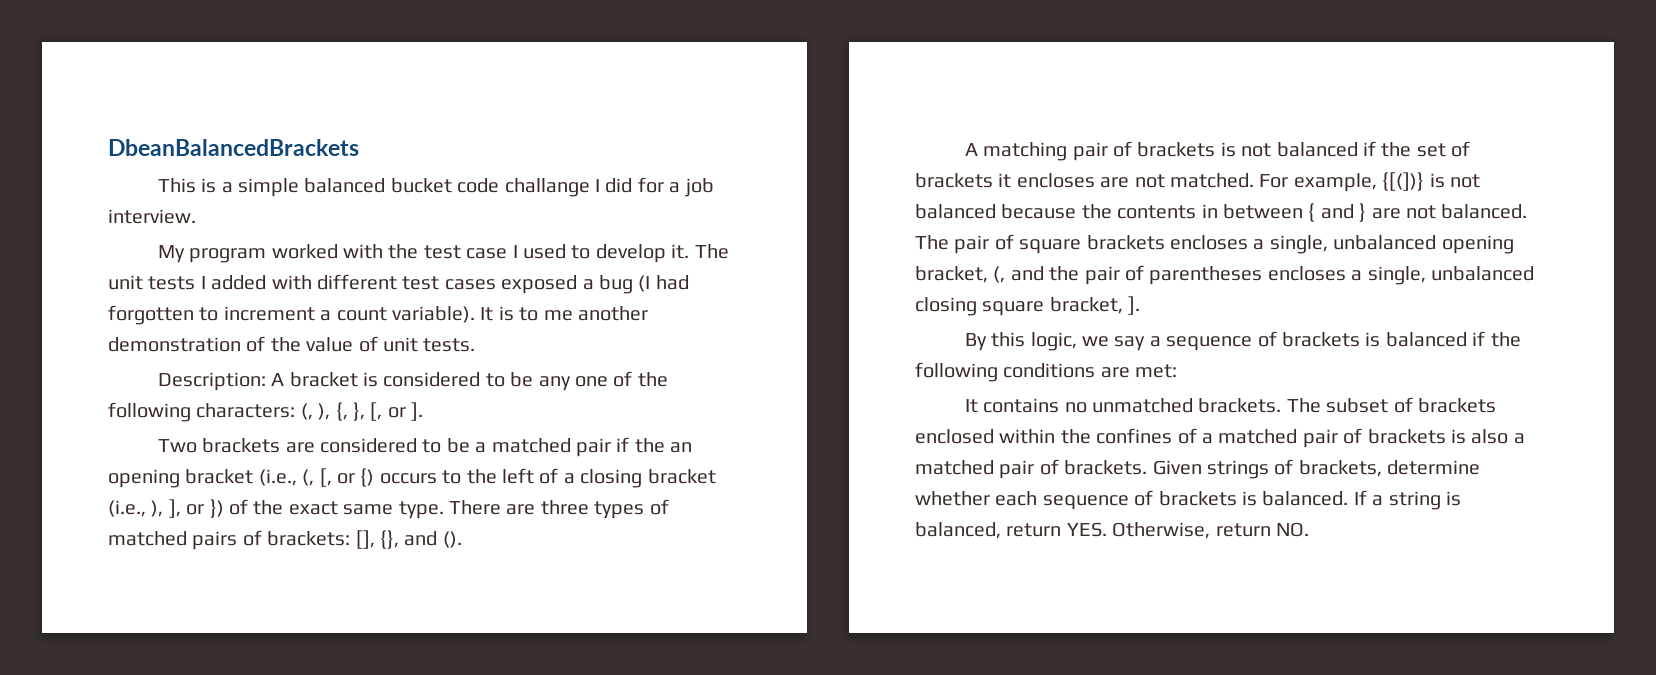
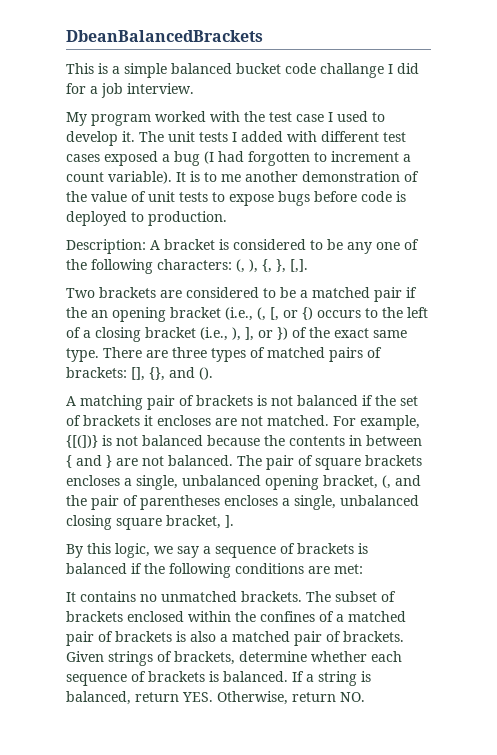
[423,338,476,352] tests. -> [179,191,406,206] [66,211,227,226] tests to expose bugs before code is deployed to production.
[370,402,424,421] [, or ]. -> [290,259,308,273] [,].

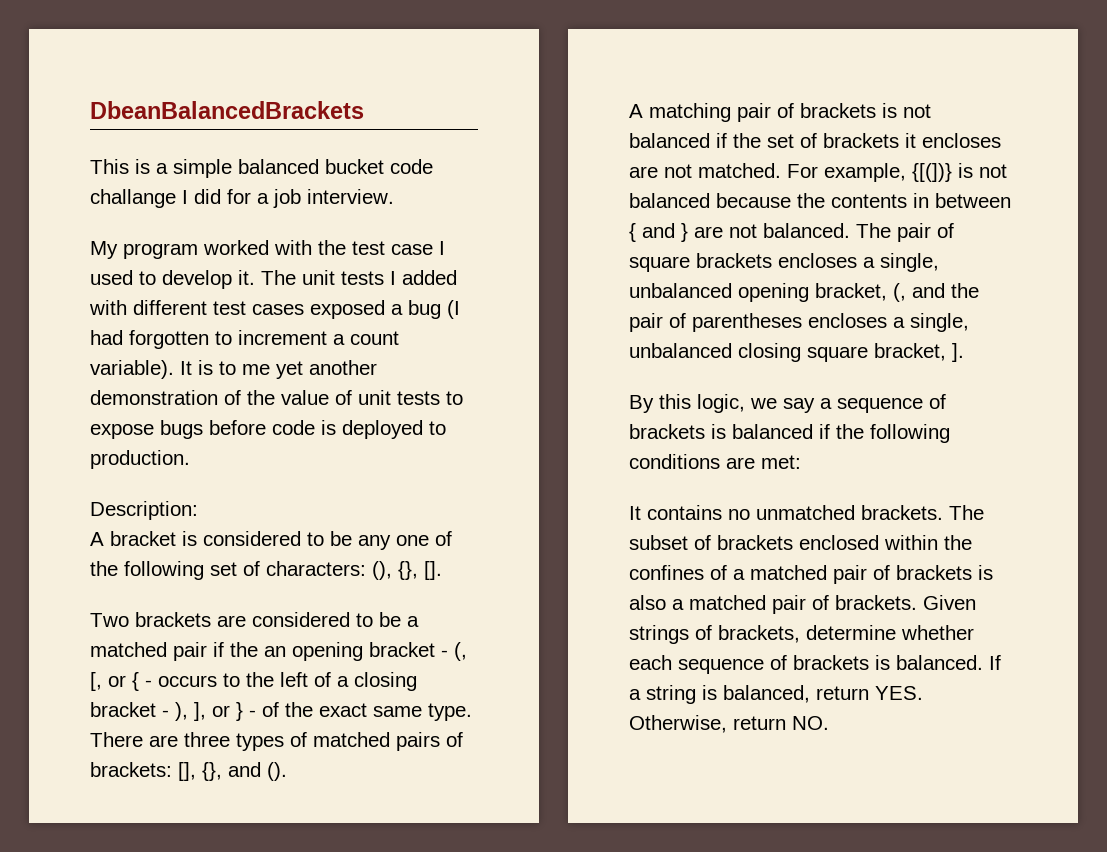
(241, 178) none -> [276,361,303,379] yet
(146, 246) none -> (198, 510) //
[157,259,308,273] characters: (, ), {, }, [,]. -> [210,561,442,580] set of characters: (), {}, [].
[225,307,253,321] (i.e., -> [441,650,448,657] -
[302,307,313,320] {) -> [132,672,152,691] { -
[200,327,228,341] (i.e., -> [162,710,169,717] -
[277,327,288,340] }) -> [236,702,256,721] } -

